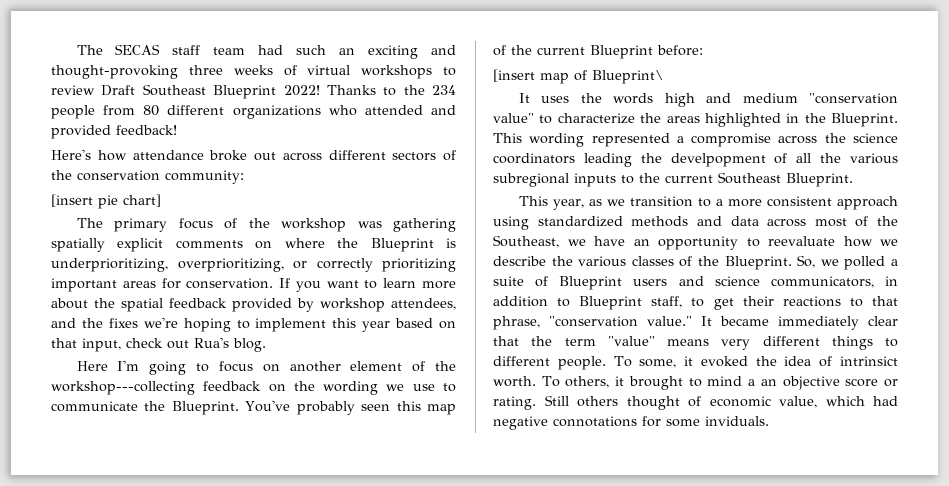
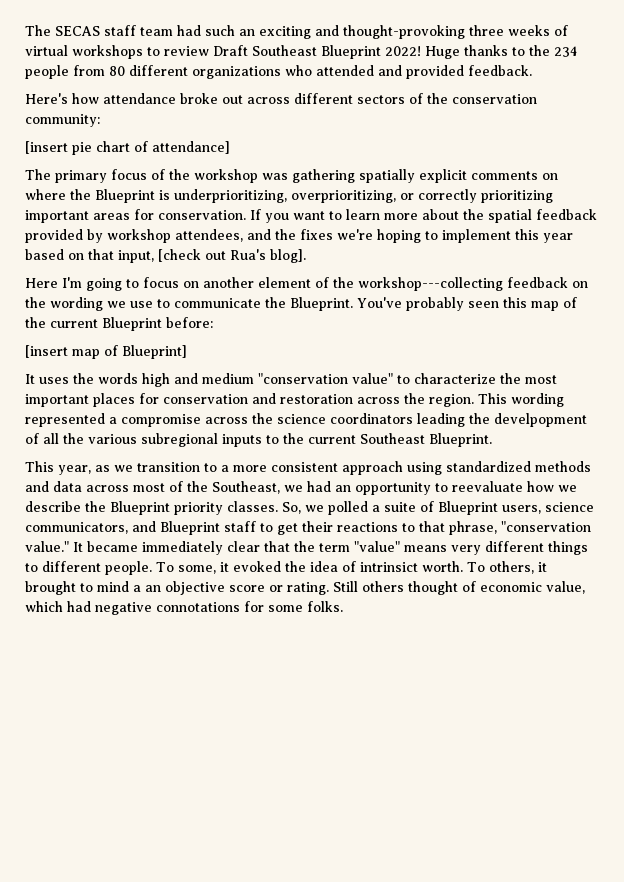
[326,85,376,95] Thanks -> [425,45,508,59] Huge thanks
[116,125,177,135] feedback! -> [468,65,532,76] feedback.
[123,194,161,207] chart] -> [96,141,230,154] chart of attendance]
[126,338,163,348] check -> [158,249,201,262] [check
[233,338,266,352] blog. -> [270,249,306,263] blog].
[592,70,664,84] Blueprint\ -> [122,345,187,359] Blueprint]
[666,113,898,127] areas highlighted in the Blueprint. -> [525,375,557,384] [25,393,474,407] most important places for conservation and restoration across the region.
[594,236,625,246] have -> [307,481,331,492] had
[578,256,792,270] various classes of the Blueprint. -> [110,501,278,515] Blueprint priority classes.
[633,276,898,288] [493,296,683,310] users and science communicators, in addition to Blueprint staff, -> [502,502,594,514] [25,521,256,535] users, science communicators, and Blueprint staff
[705,416,769,426] inviduals. -> [307,601,343,612] folks.

